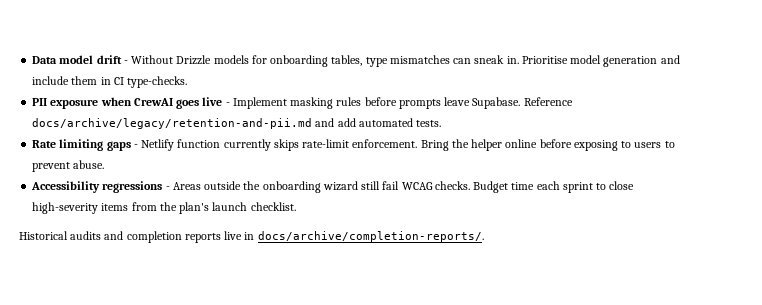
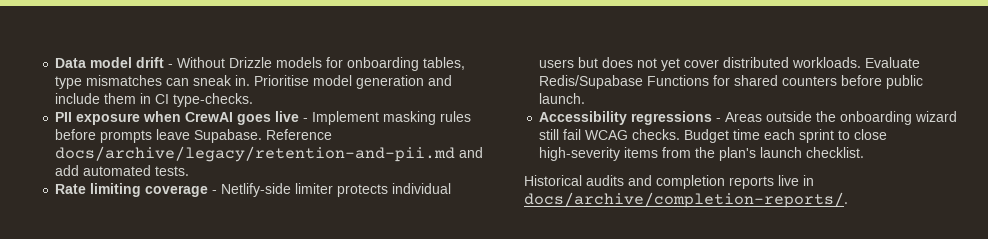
[106,139,675,151] [32,160,105,172] gaps - Netlify function currently skips rate-limit enforcement. Bring the helper online before exposing to users to prevent abuse. -> [145,183,452,197] [539,57,921,71] [539,75,924,89] [539,93,586,104] coverage - Netlify-side limiter protects individual users but does not yet cover distributed workloads. Evaluate Redis/Supabase Functions for shared counters before public launch.

